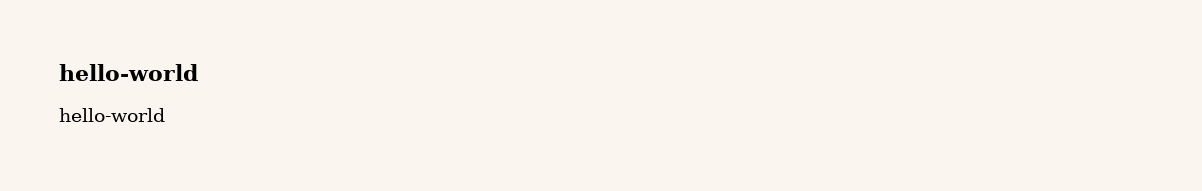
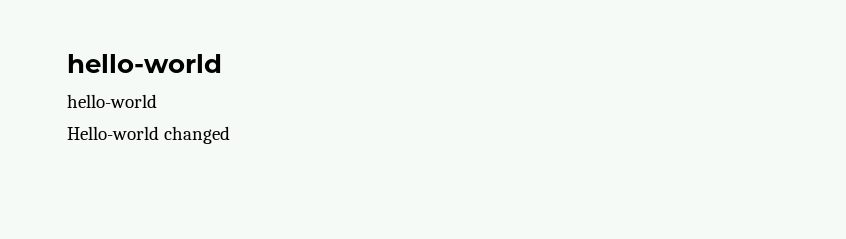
(165, 115) none -> [67,126,231,144] // Hello-world changed

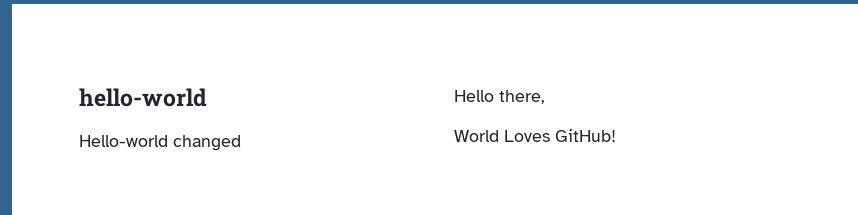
[67,54,222,73] [67,94,157,108] hello-world // hello-world -> [79,88,207,107] hello-world
(231, 135) none -> [454,90,545,104] [454,129,616,142] // Hello there, // World Loves GitHub!

